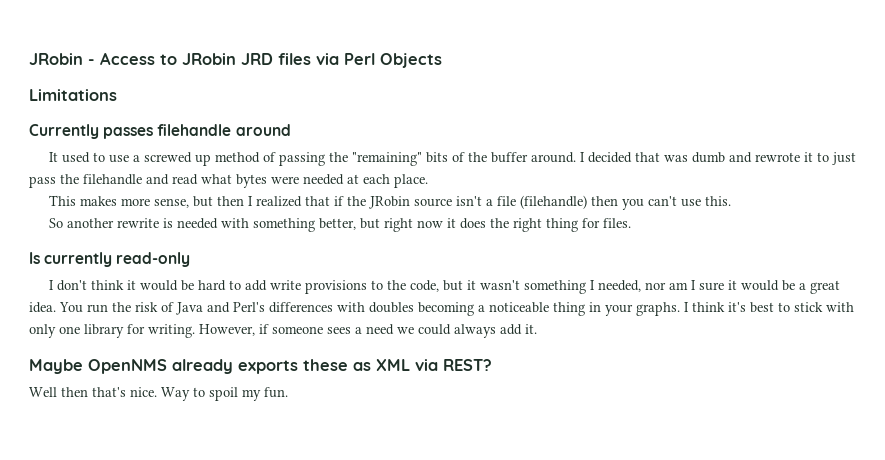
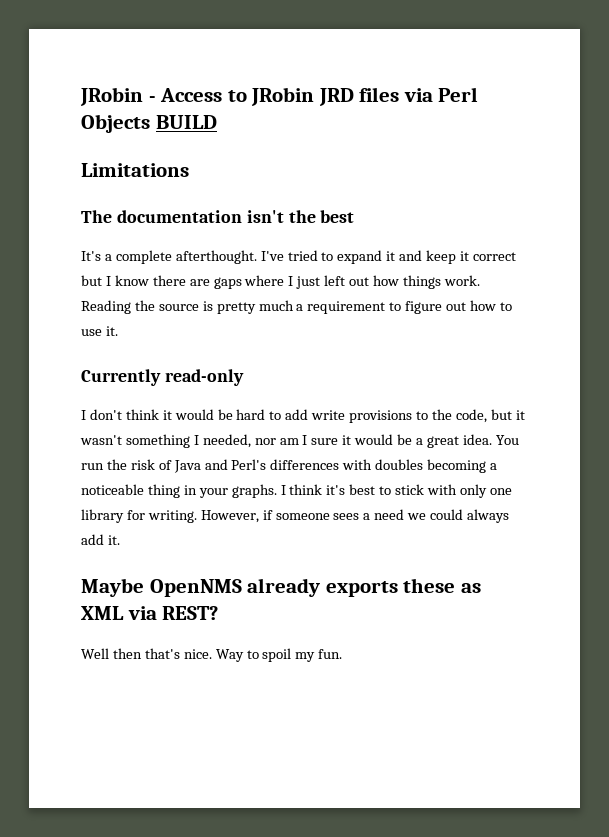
(442, 60) none -> [155,115,217,129] BUILD
[29,124,291,139] [48,152,856,166] [29,174,428,188] [48,195,731,210] [48,218,631,232] [29,252,113,267] Currently passes filehandle around // It used to use a screwed up method of passing the "remaining" bits of the buffer around. I decided that was dumb and rewrote it to just pass the filehandle and read what bytes were needed at each place. // This makes more sense, but then I realized that if the JRobin source isn't a file (filehandle) then you can't use this. // So another rewrite is needed with something better, but right now it does the right thing for files. // Is currently -> [81,210,355,223] [81,250,516,264] [81,275,480,289] [81,300,512,314] [81,326,118,336] [81,369,161,386] The documentation isn't the best // It's a complete afterthought. I've tried to expand it and keep it correct but I know there are gaps where I just left out how things work. Reading the source is pretty much a requirement to figure out how to use it. // Currently

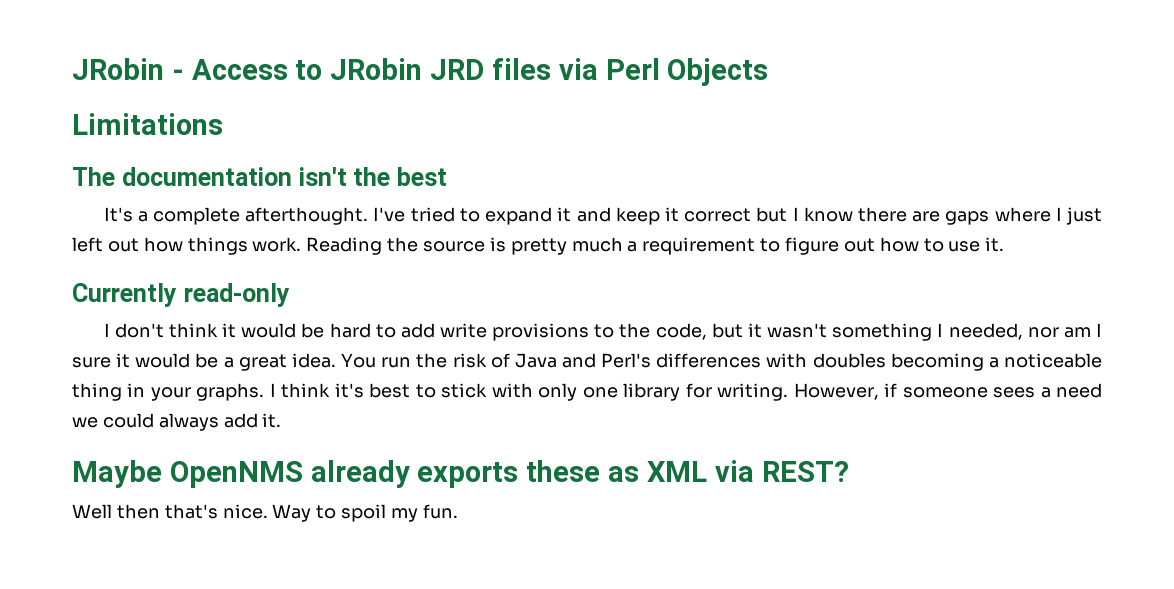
[155,115,217,129] BUILD -> (769, 72) none

